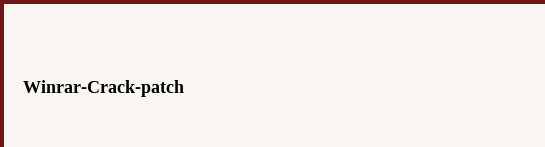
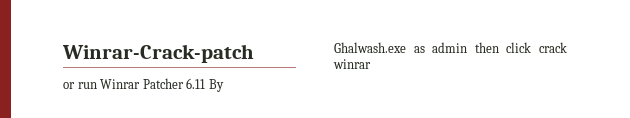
(184, 88) none -> [63,78,224,92] [334,42,567,53] [333,59,371,69] // or run Winrar Patcher 6.11 By Ghalwash.exe as admin then click crack winrar

